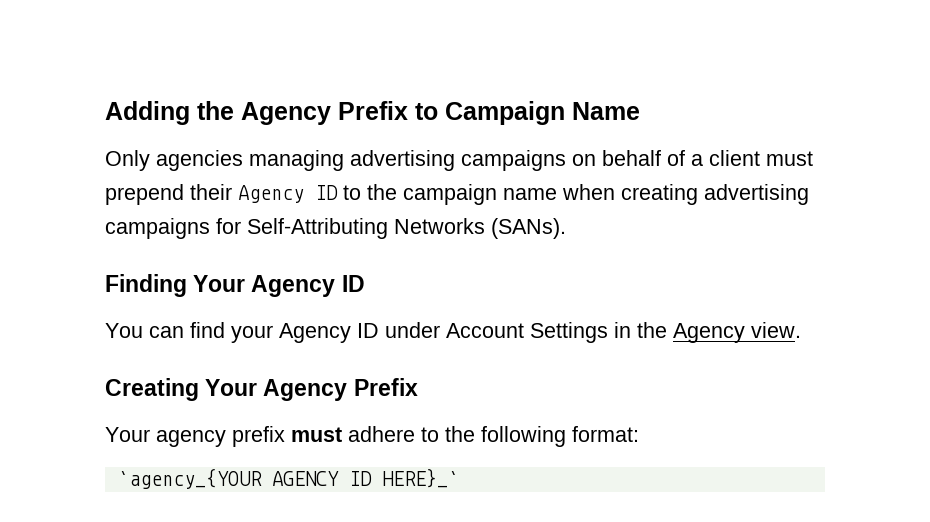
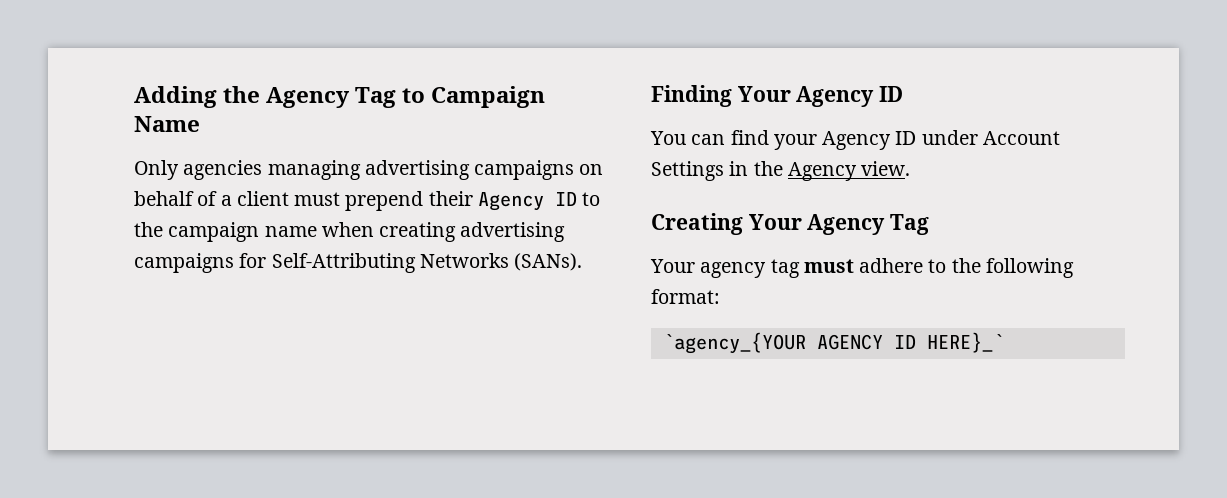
[338,101,408,120] Prefix -> [355,87,397,108] Tag
[353,378,418,396] Prefix -> [890,214,930,235] Tag
[232,426,285,447] prefix -> [770,259,800,278] tag

